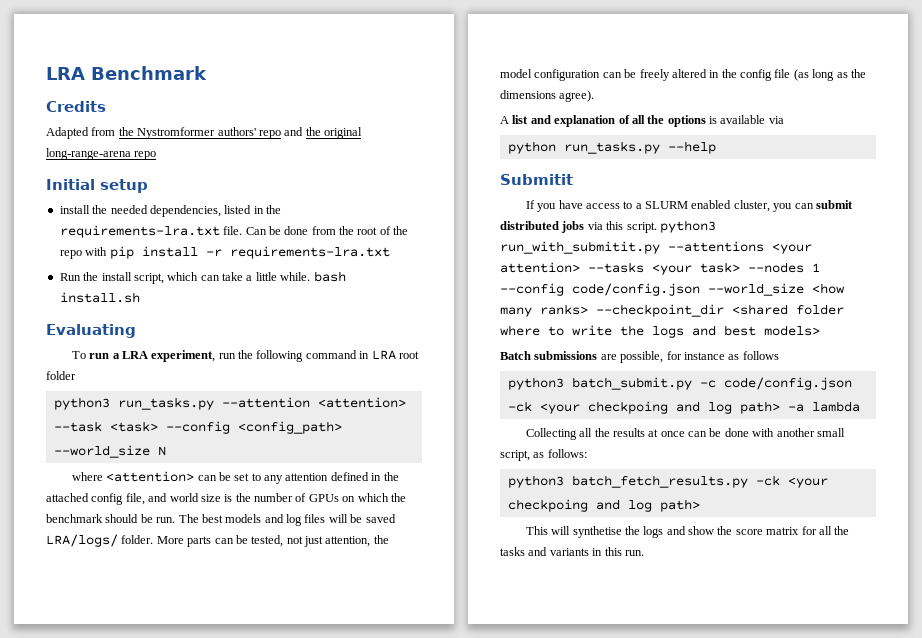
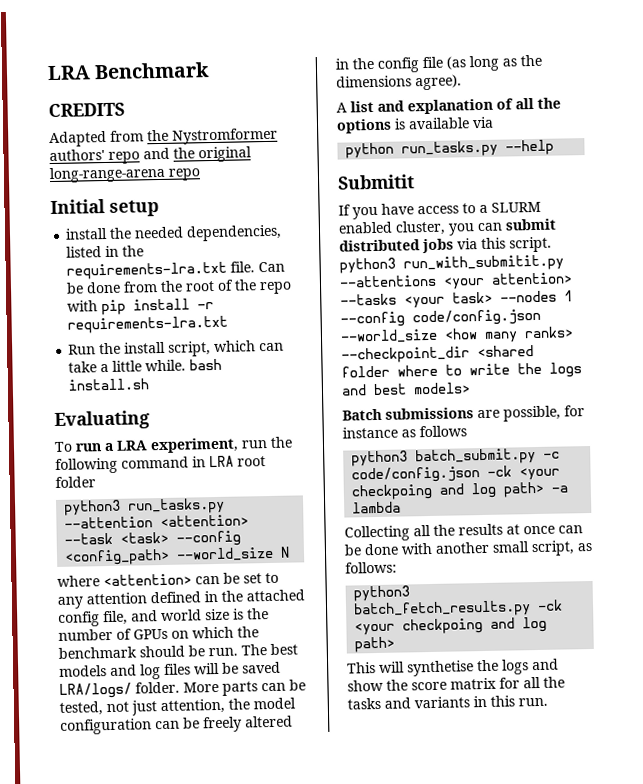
[46,101,106,112] Credits -> [48,102,125,118] CREDITS

